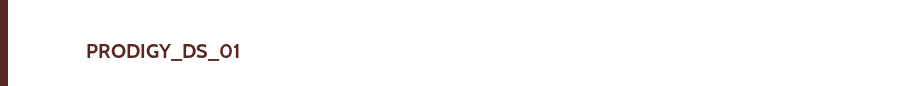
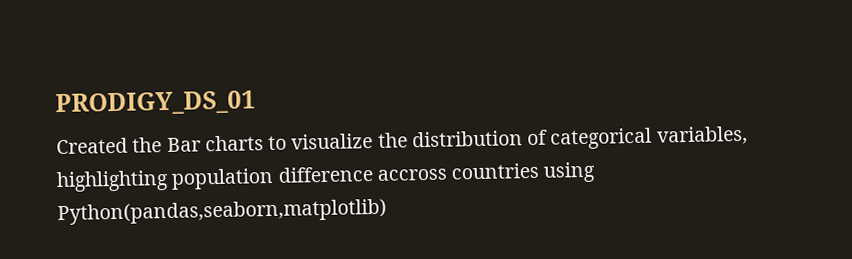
(240, 52) none -> [56,125,748,155] [56,161,597,193] [57,198,387,226] // Created the Bar charts to visualize the distribution of categorical variables, highlighting population difference accross countries using Python(pandas,seaborn,matplotlib)

